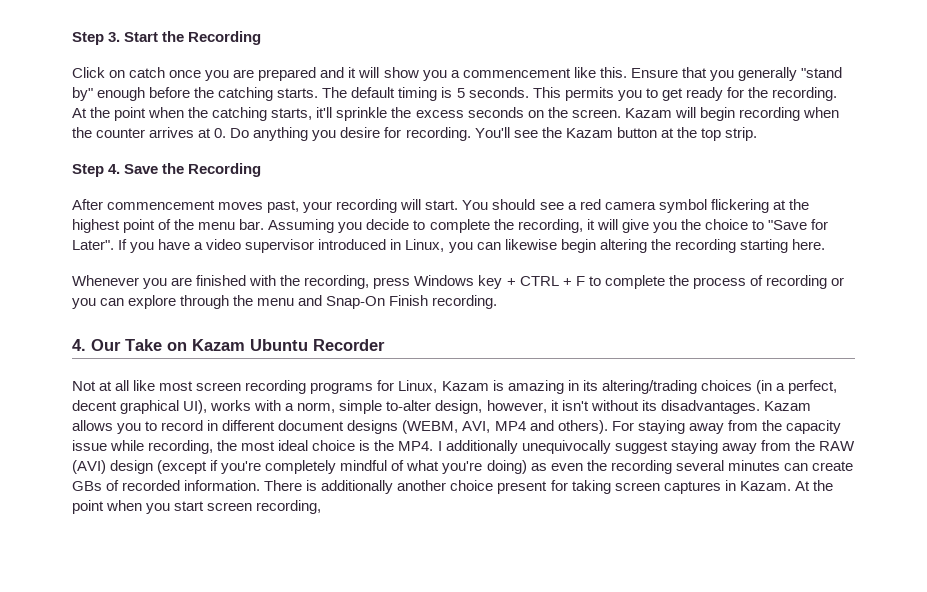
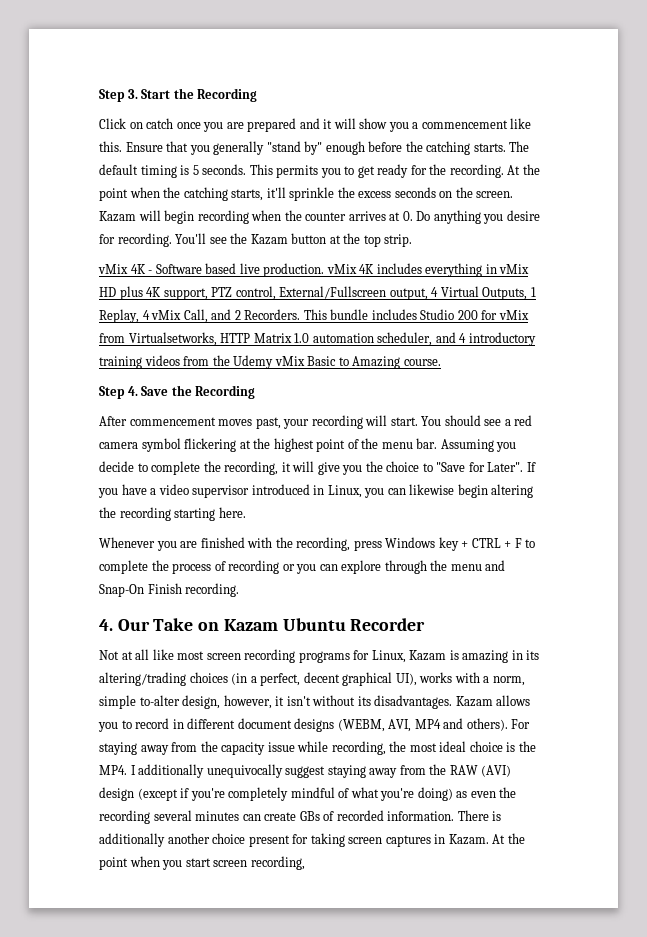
(757, 134) none -> [98,263,530,277] [99,286,536,300] [99,309,529,323] [99,332,536,346] [99,355,441,369] // vMix 4K - Software based live production. vMix 4K includes everything in vMix HD plus 4K support, PTZ control, External/Fullscreen output, 4 Virtual Outputs, 1 Replay, 4 vMix Call, and 2 Recorders. This bundle includes Studio 200 for vMix from Virtualsetworks, HTTP Matrix 1.0 automation scheduler, and 4 introductory training videos from the Udemy vMix Basic to Amazing course.

